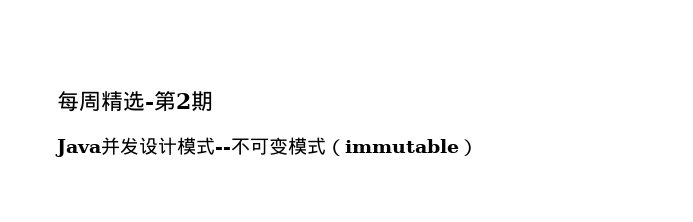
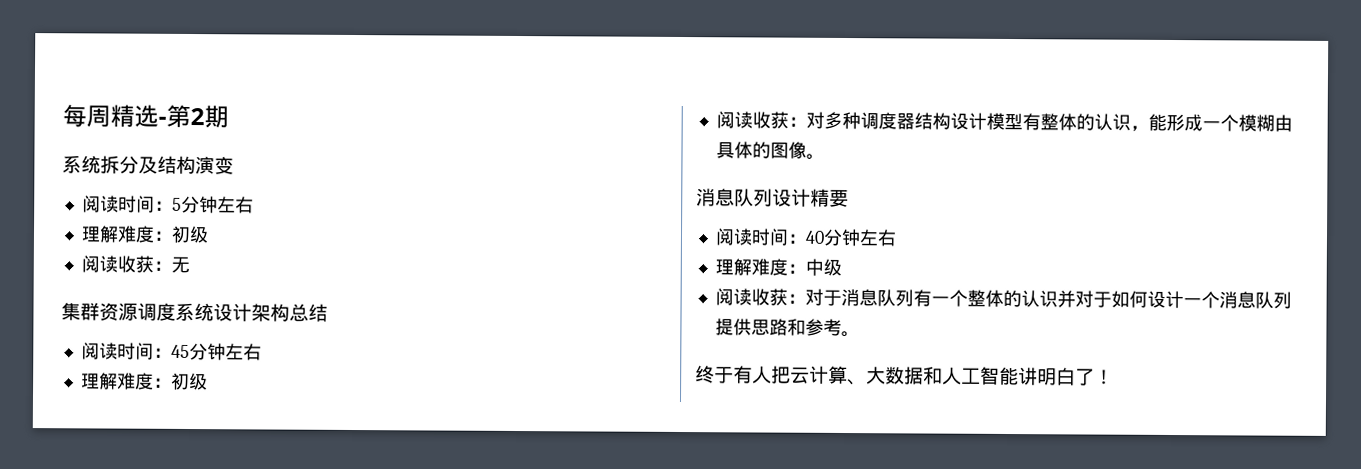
[55,137,478,157] Java并发设计模式--不可变模式（immutable） -> [62,155,234,175] [81,195,254,214] [80,225,209,244] [80,255,190,274] [61,302,328,322] [80,342,262,361] [80,372,208,391] [715,111,1293,132] [715,141,825,160] [696,188,849,208] [714,228,897,247] [714,258,842,276] [714,288,1292,309] [714,318,860,338] [695,365,1114,386] 系统拆分及结构演变 // 阅读时间：5分钟左右 // 理解难度：初级 // 阅读收获：无 // 集群资源调度系统设计架构总结 // 阅读时间：45分钟左右 // 理解难度：初级 // 阅读收获：对多种调度器结构设计模型有整体的认识，能形成一个模糊由具体的图像。 // 消息队列设计精要 // 阅读时间：40分钟左右 // 理解难度：中级 // 阅读收获：对于消息队列有一个整体的认识并对于如何设计一个消息队列提供思路和参考。 // 终于有人把云计算、大数据和人工智能讲明白了！

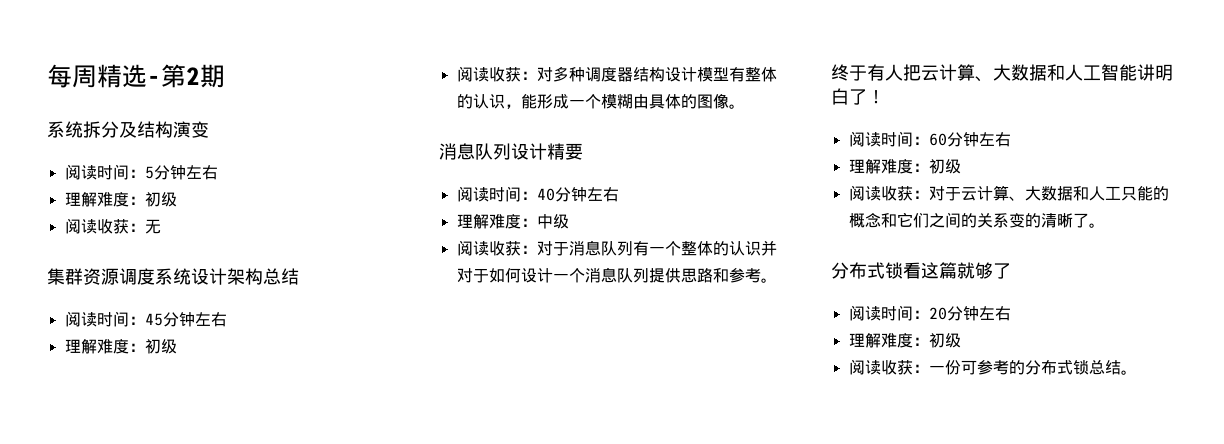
(1114, 377) none -> [848,131,1011,147] [848,159,961,174] [848,185,1169,201] [848,212,1105,228] [831,262,1011,279] [848,305,1011,321] [848,333,961,348] [848,359,1137,375] // 阅读时间：60分钟左右 // 理解难度：初级 // 阅读收获：对于云计算、大数据和人工只能的概念和它们之间的关系变的清晰了。 // 分布式锁看这篇就够了 // 阅读时间：20分钟左右 // 理解难度：初级 // 阅读收获：一份可参考的分布式锁总结。

